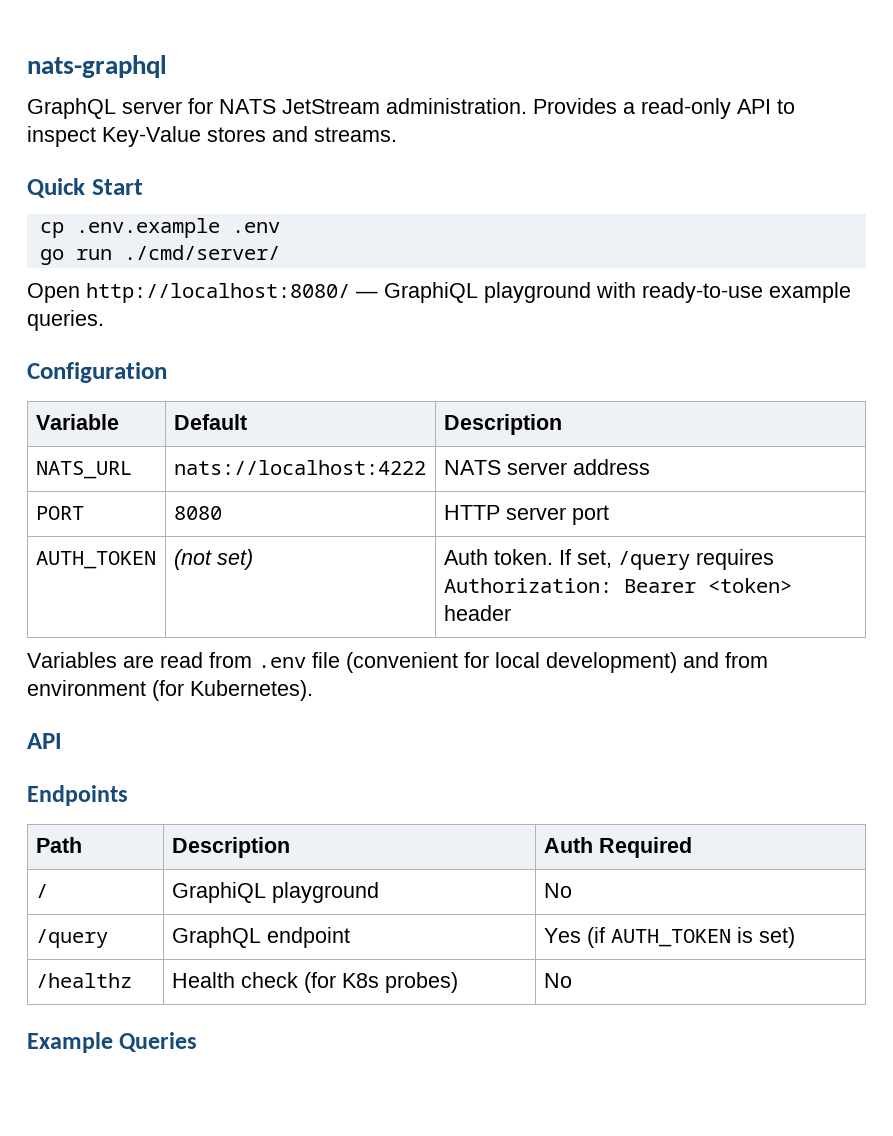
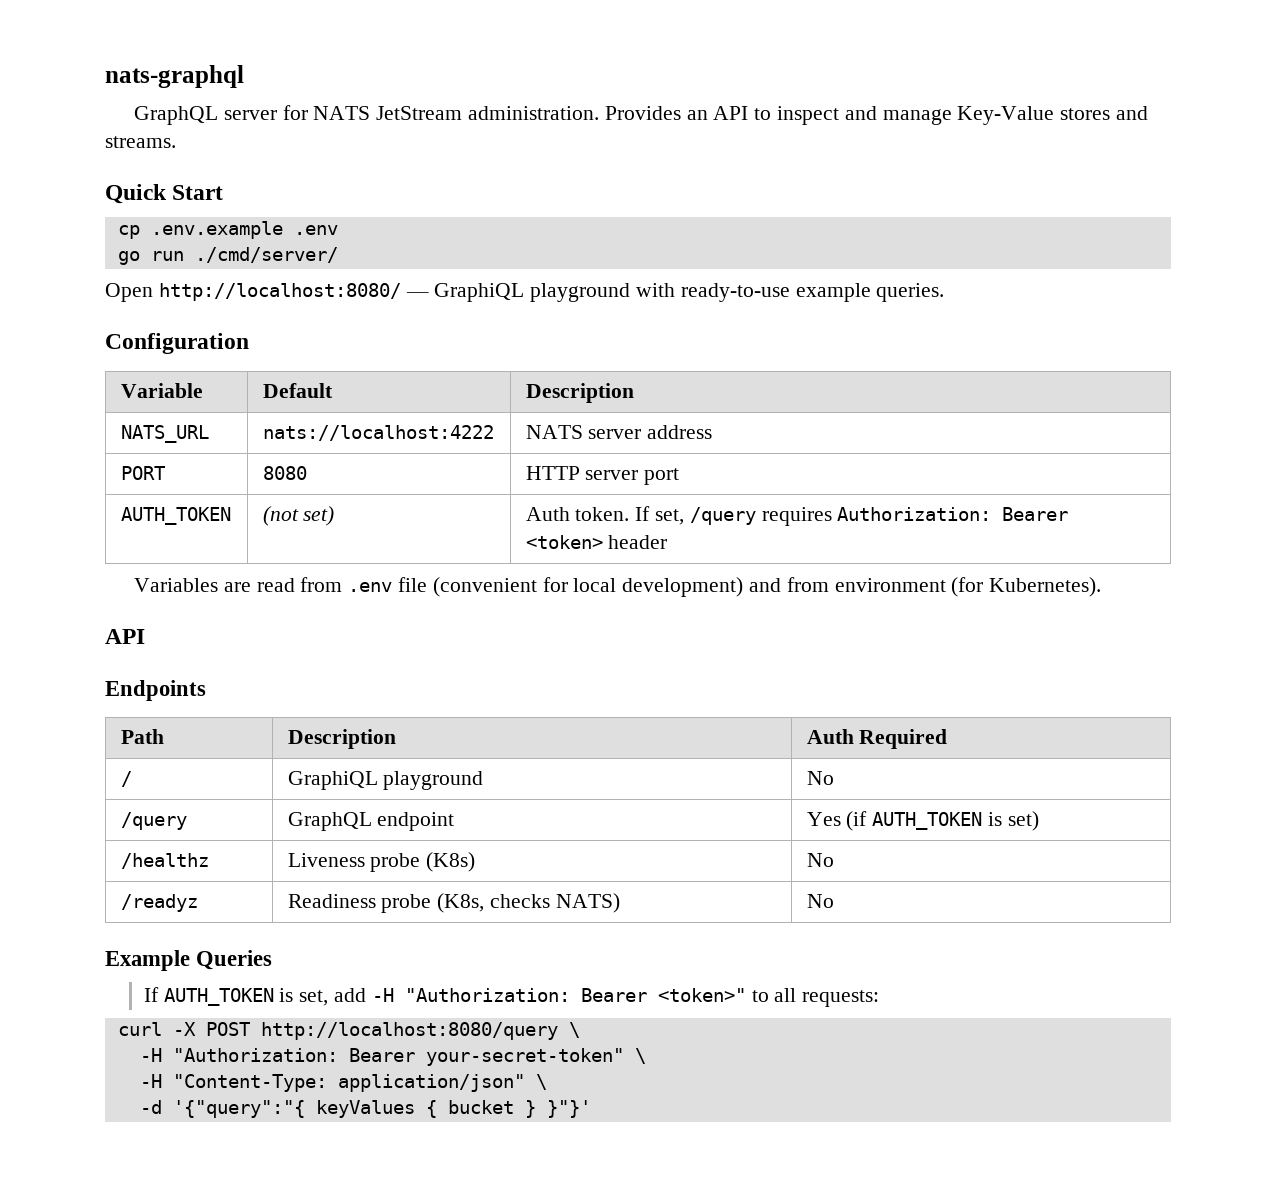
[623,98,731,119] a read-only -> [686,110,708,120] an
(96, 136) none -> [844,106,952,125] and manage
[171,972,458,993] [543,973,572,988] [27,1032,198,1053] Health check (for K8s probes) | No // Example Queries -> [287,852,476,872] [806,853,834,867] [120,894,198,912] [287,893,620,913] [806,894,834,908] [105,950,273,971] [143,987,880,1007] [117,1022,580,1040] [139,1048,646,1066] [139,1074,547,1092] [139,1100,591,1118] Liveness probe (K8s) | No // /readyz | Readiness probe (K8s, checks NATS) | No // Example Queries // If AUTH_TOKEN is set, add -H "Authorization: Bearer <token>" to all requests: // curl -X POST http://localhost:8080/query \ // -H "Authorization: Bearer your-secret-token" \ // -H "Content-Type: application/json" \ // -d '{"query":"{ keyValues { bucket } }"}'

